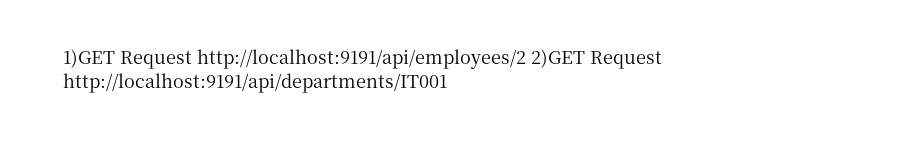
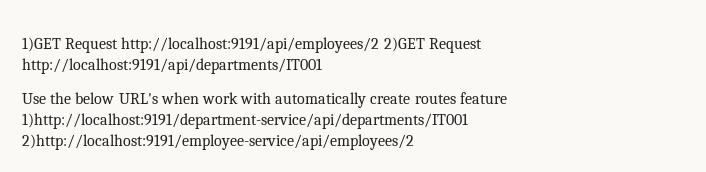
(447, 83) none -> [22,92,507,108] [22,113,468,129] [22,134,414,150] // Use the below URL's when work with automatically create routes feature 1)http://localhost:9191/department-service/api/departments/IT001 2)http://localhost:9191/employee-service/api/employees/2

